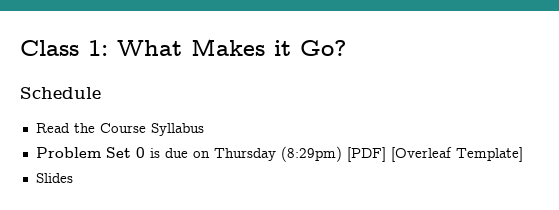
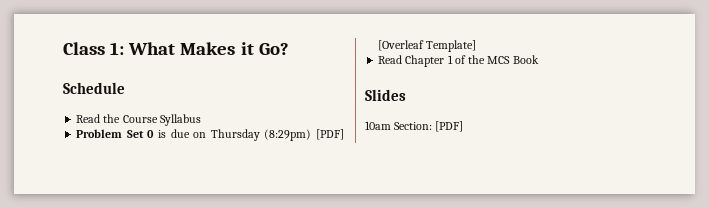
[35,173,73,183] Slides -> [378,55,539,67] [365,89,406,101] [365,121,464,132] Read Chapter 1 of the MCS Book // Slides // 10am Section: [PDF]

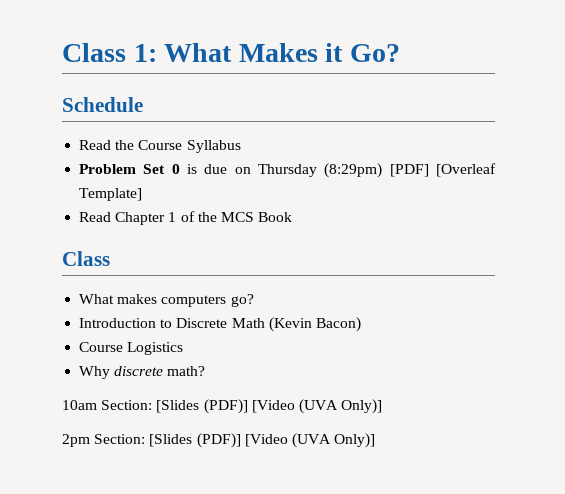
[365,89,406,101] [365,121,464,132] Slides // 10am Section: [PDF] -> [62,251,110,266] [79,294,254,307] [79,317,361,332] [79,342,184,355] [79,366,206,379] [62,399,383,414] [62,433,376,448] Class // What makes computers go? // Introduction to Discrete Math (Kevin Bacon) // Course Logistics // Why discrete math? // 10am Section: [Slides (PDF)] [Video (UVA Only)] // 2pm Section: [Slides (PDF)] [Video (UVA Only)]

